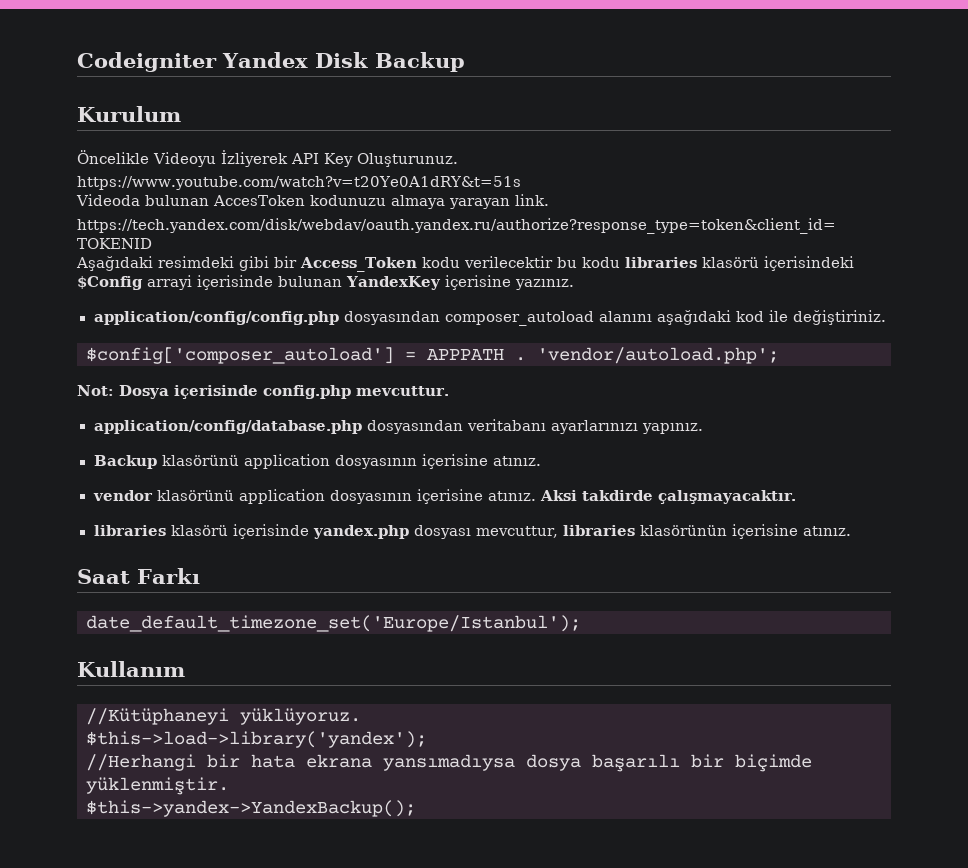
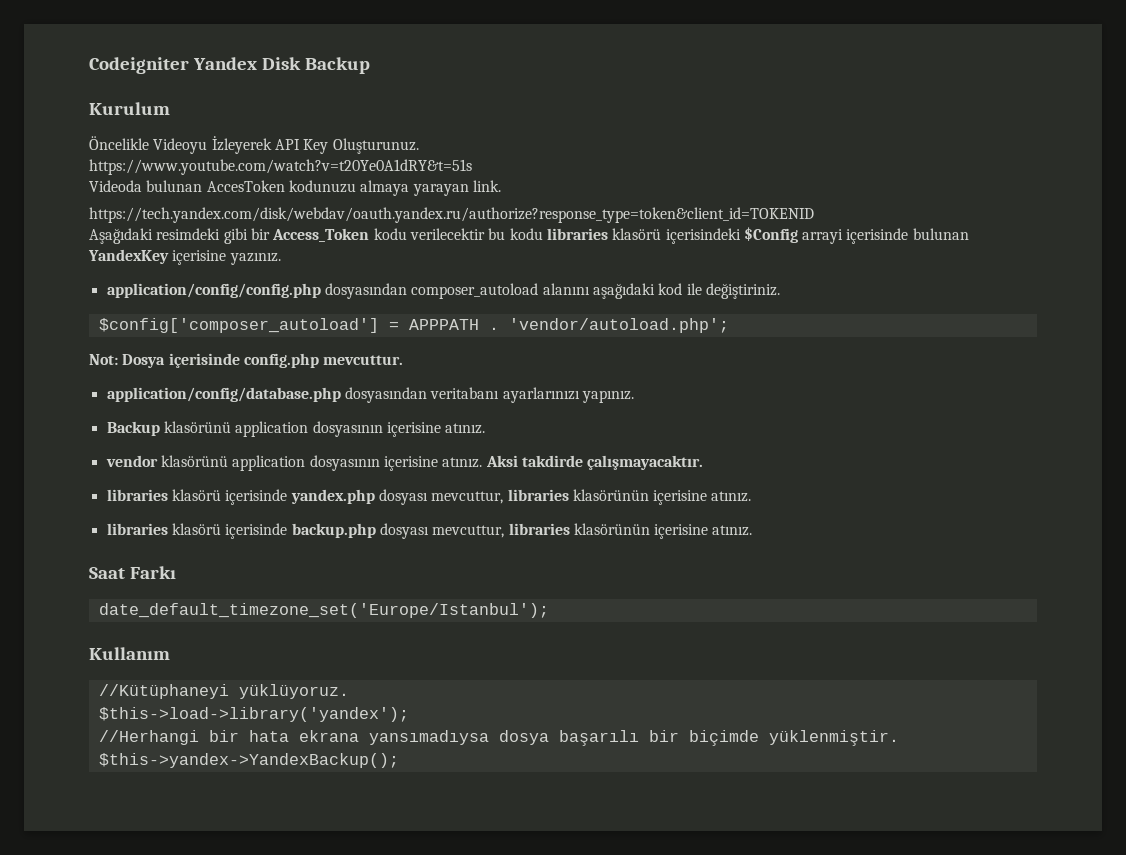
[221,150,288,167] İzliyerek -> [211,136,272,154] İzleyerek
(852, 531) none -> [106,523,753,539] // libraries klasörü içerisinde backup.php dosyası mevcuttur, libraries klasörünün içerisine atınız.

